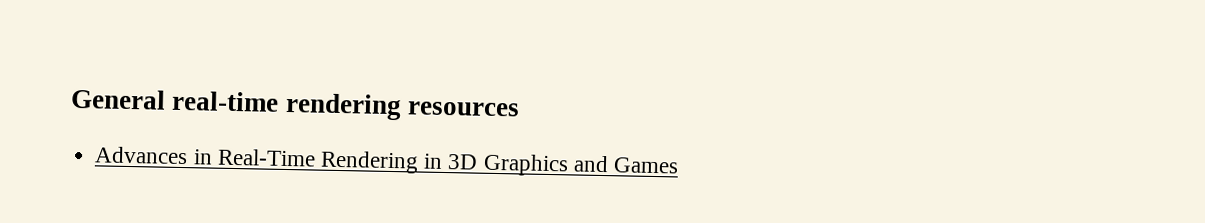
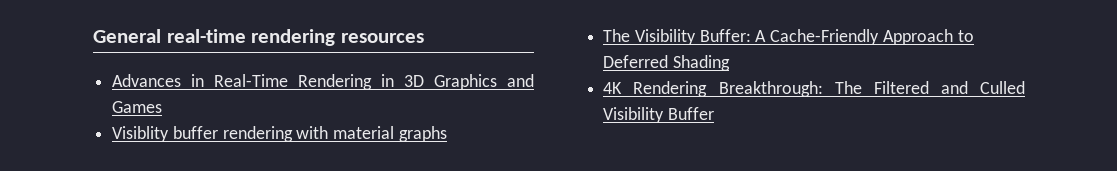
(679, 165) none -> [112,126,447,142] [603,29,974,45] [603,55,730,71] [603,81,1025,97] [603,107,714,123] // Visiblity buffer rendering with material graphs // The Visibility Buffer: A Cache-Friendly Approach to Deferred Shading // 4K Rendering Breakthrough: The Filtered and Culled Visibility Buffer

